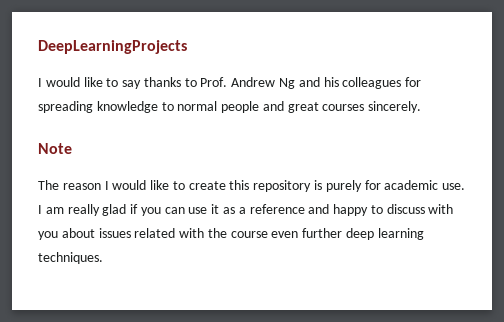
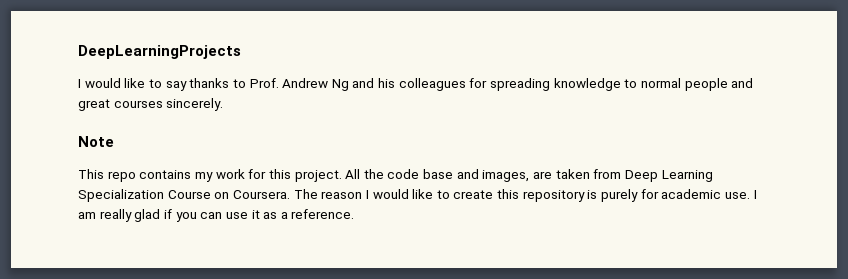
(72, 148) none -> [78,169,713,182] [78,189,290,202] This repo contains my work for this project. All the code base and images, are taken from Deep Learning Specialization Course on Coursera.
[249,204,454,216] [38,228,424,240] [38,252,103,264] reference and happy to discuss with you about issues related with the course even further deep learning techniques. -> [291,209,355,219] reference.

